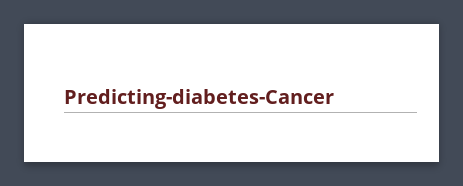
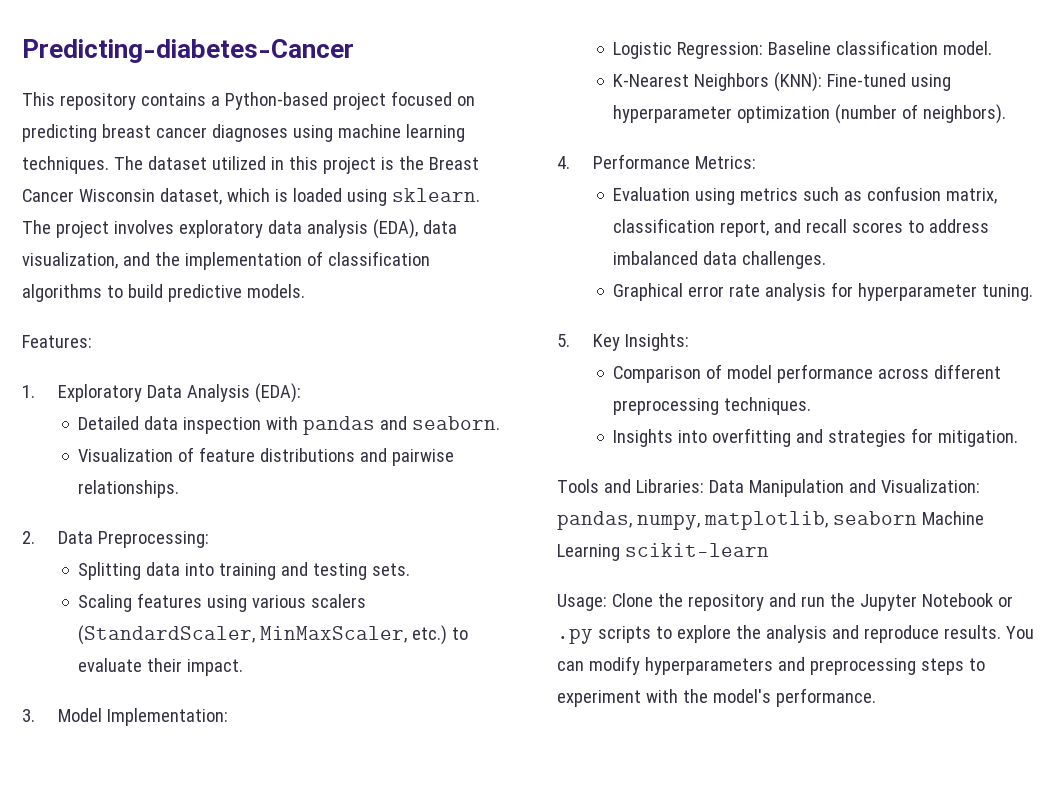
(334, 99) none -> [22,91,475,110] [22,124,465,142] [22,156,479,174] [22,188,480,206] [22,219,457,239] [22,251,430,270] [22,284,305,302] [22,335,92,348] [22,383,301,403] [78,416,501,435] [78,447,455,466] [78,480,180,498] [22,531,209,548] [78,562,411,580] [78,593,367,612] [78,625,469,645] [78,658,244,676] [22,708,228,726] [613,40,993,59] [613,72,952,92] [613,104,1007,124] [557,154,756,169] [613,186,998,205] [613,218,990,237] [613,251,827,269] [613,282,1034,301] [557,333,689,351] [613,364,1002,383] [613,397,812,415] [613,428,1019,447] [557,479,980,497] [557,511,984,530] [557,543,769,561] [557,593,1013,611] [557,625,1034,644] [557,656,985,675] [557,688,876,707] // This repository contains a Python-based project focused on predicting breast cancer diagnoses using machine learning techniques. The dataset utilized in this project is the Breast Cancer Wisconsin dataset, which is loaded using sklearn. The project involves exploratory data analysis (EDA), data visualization, and the implementation of classification algorithms to build predictive models. // Features: // 1. Exploratory Data Analysis (EDA): // Detailed data inspection with pandas and seaborn. // Visualization of feature distributions and pairwise relationships. // 2. Data Preprocessing: // Splitting data into training and testing sets. // Scaling features using various scalers (StandardScaler, MinMaxScaler, etc.) to evaluate their impact. // 3. Model Implementation: // Logistic Regression: Baseline classification model. // K-Nearest Neighbors (KNN): Fine-tuned using hyperparameter optimization (number of neighbors). // 4. Performance Metrics: // Evaluation using metrics such as confusion matrix, classification report, and recall scores to address imbalanced data challenges. // Graphical error rate analysis for hyperparameter tuning. // 5. Key Insights: // Comparison of model performance across different preprocessing techniques. // Insights into overfitting and strategies for mitigation. // Tools and Libraries: Data Manipulation and Visualization: pandas, numpy, matplotlib, seaborn Machine Learning scikit-learn // Usage: Clone the repository and run the Jupyter Notebook or .py scripts to explore the analysis and reproduce results. You can modify hyperparameters and preprocessing steps to experiment with the model's performance.

